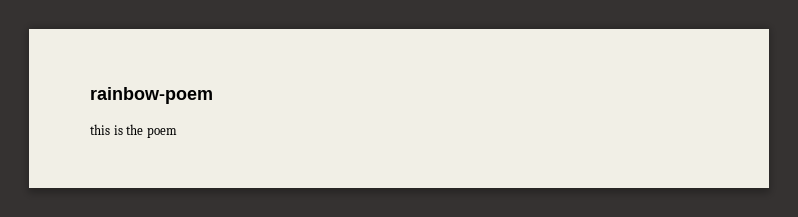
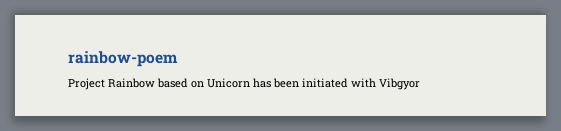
[90,124,177,138] this is the poem -> [68,78,420,90] Project Rainbow based on Unicorn has been initiated with Vibgyor

